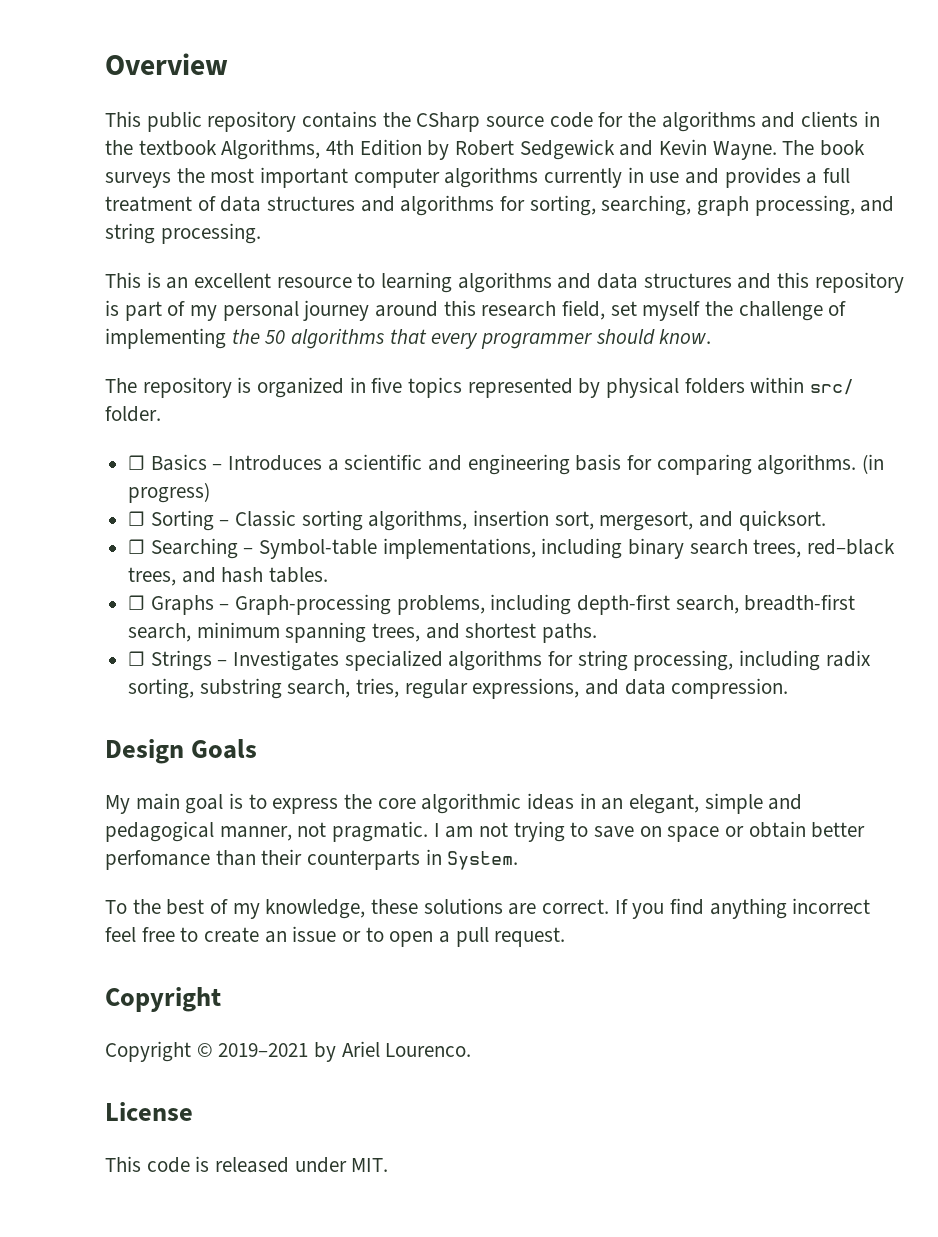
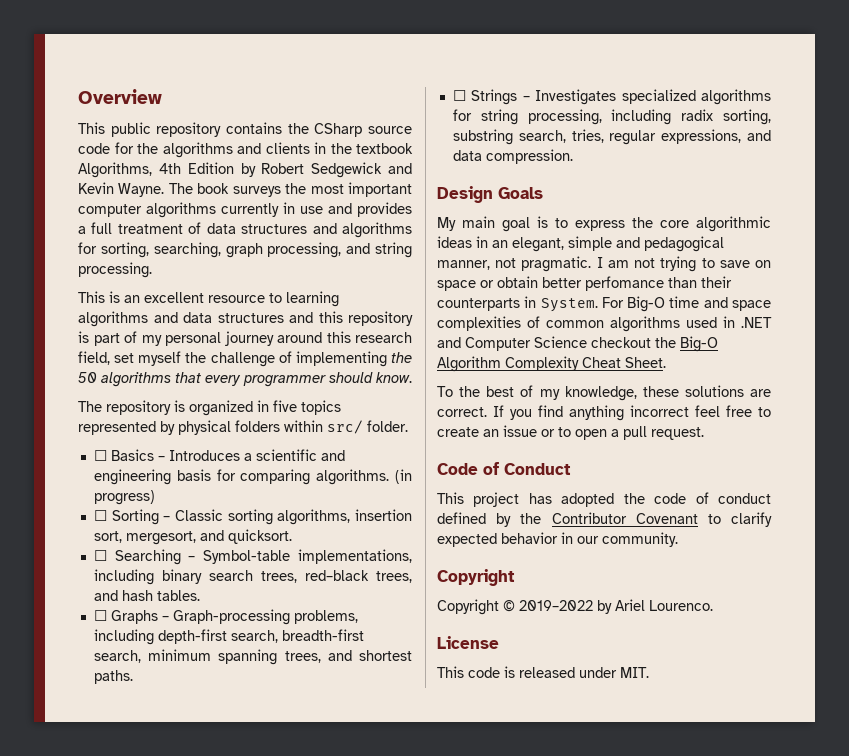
(519, 860) none -> [601,296,771,312] [437,316,772,332] [437,336,718,352] [437,356,666,372] For Big-O time and space complexities of common algorithms used in .NET and Computer Science checkout the Big-O Algorithm Complexity Cheat Sheet.
(566, 937) none -> [437,462,571,475] [437,492,771,507] [437,512,772,527] [437,532,678,547] // Code of Conduct // This project has adopted the code of conduct defined by the Contributor Covenant to clarify expected behavior in our community.
[218,1043,309,1057] 2019–2021 -> [519,600,593,611] 2019–2022

